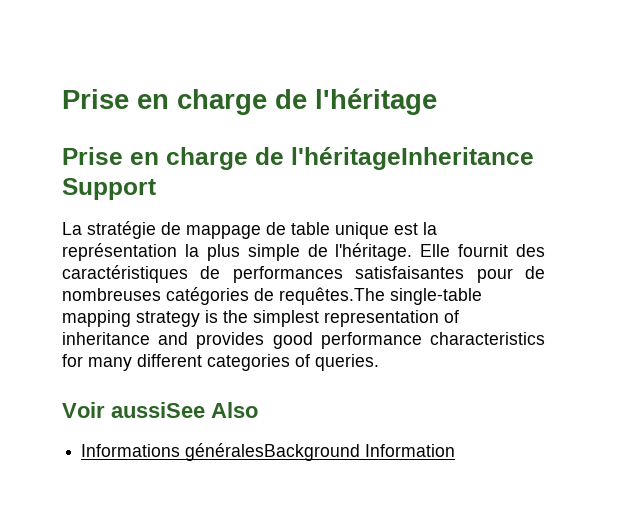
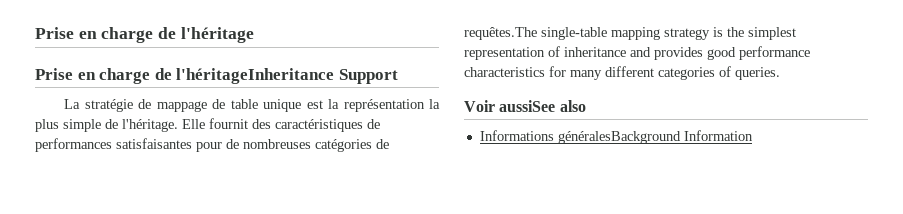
[211,402,258,418] Also -> [559,100,586,112] also

